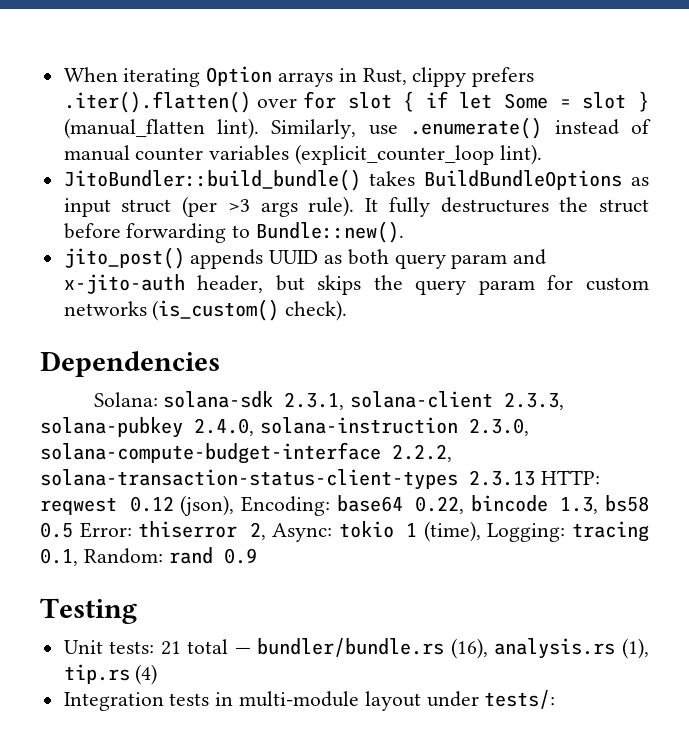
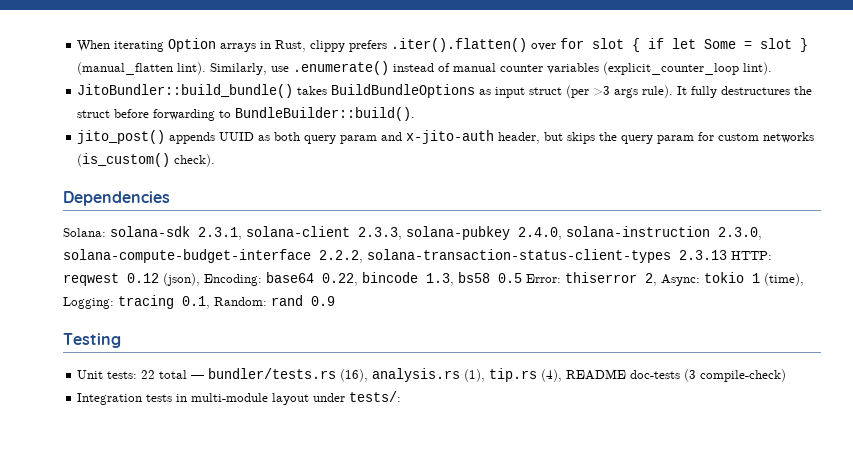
[256,221,405,243] Bundle::new(). -> [235,107,416,121] BundleBuilder::build().
[160,641,181,655] 21 -> [141,370,156,379] 22
[257,638,445,657] bundler/bundle.rs -> [208,368,337,379] bundler/tests.rs
[135,664,158,685] (4) -> [541,369,787,382] (4), README doc-tests (3 compile-check)

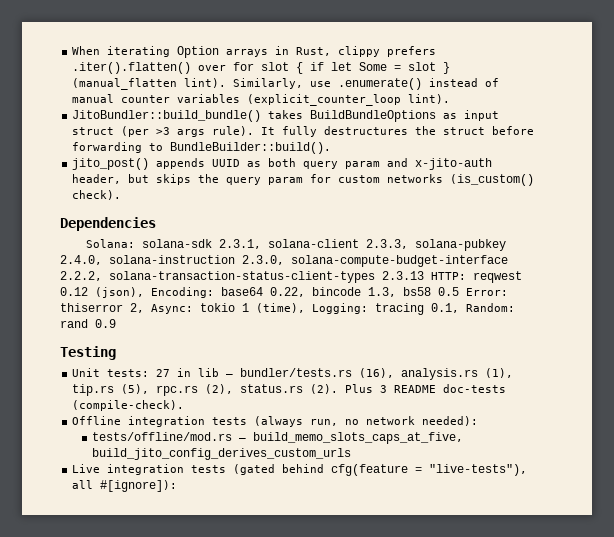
[141,370,188,379] 22 total -> [156,368,220,377] 27 in lib
[541,369,787,382] [77,391,402,405] (4), README doc-tests (3 compile-check) // Integration tests in multi-module layout under tests/: -> [121,384,507,396] [72,400,185,411] [72,416,479,427] [92,432,464,444] [92,448,352,460] [72,464,528,476] [72,480,178,492] (5), rpc.rs (2), status.rs (2). Plus 3 README doc-tests (compile-check). // Offline integration tests (always run, no network needed): // tests/offline/mod.rs — build_memo_slots_caps_at_five, build_jito_config_derives_custom_urls // Live integration tests (gated behind cfg(feature = "live-tests"), all #[ignore]):

